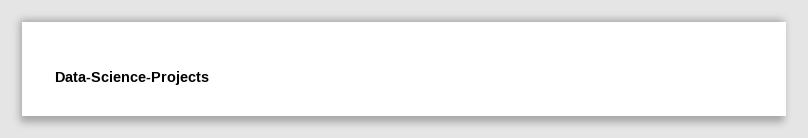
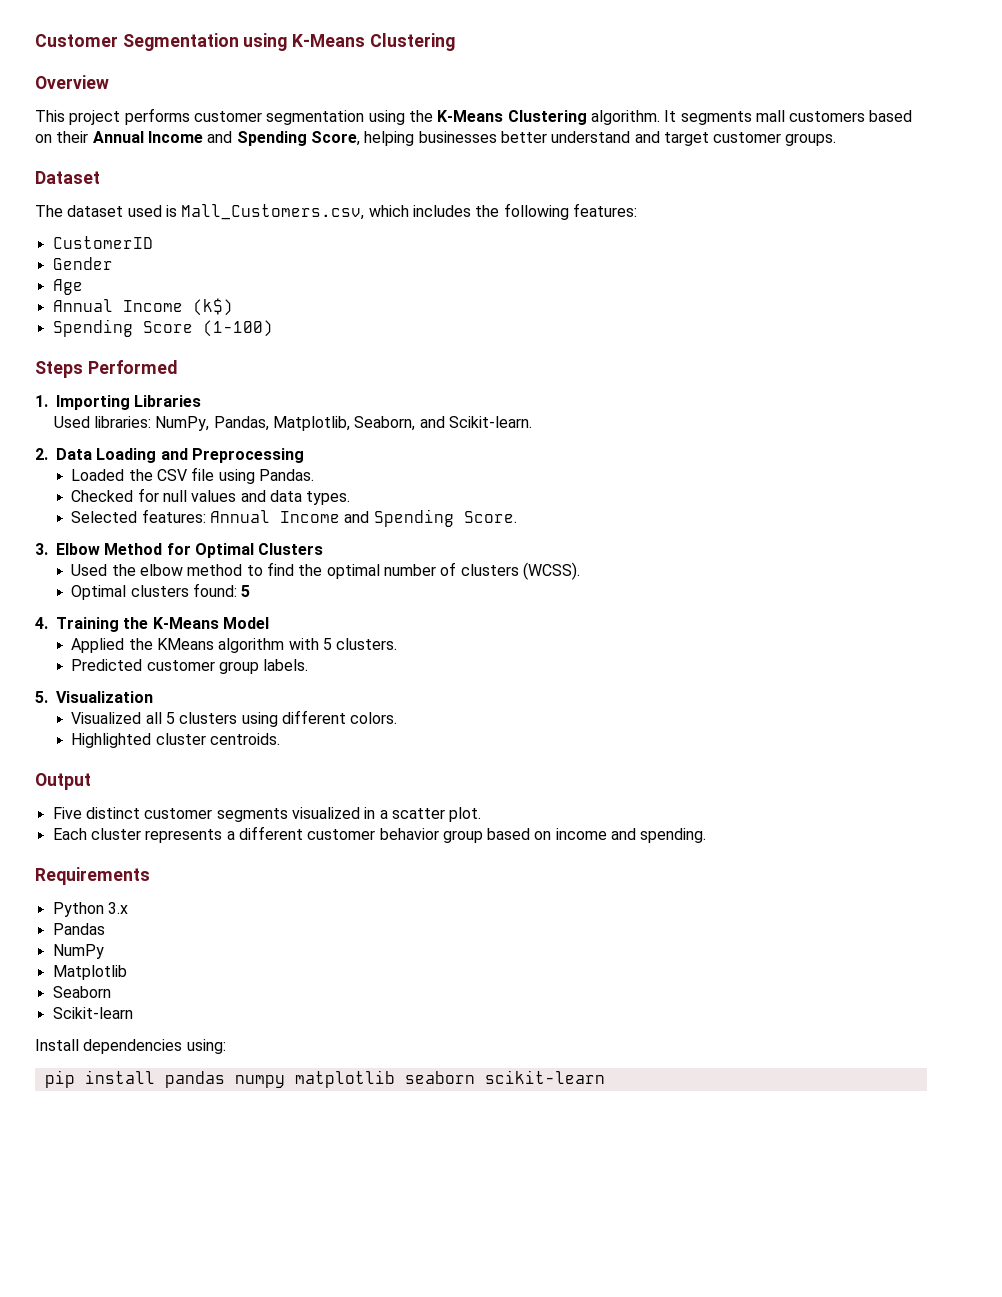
[55,71,209,85] Data-Science-Projects -> [35,33,455,51] [35,75,109,89] [35,108,913,125] [35,131,837,146] [35,171,100,184] [35,203,637,220] [52,236,153,249] [52,257,113,270] [52,279,83,295] [52,298,233,316] [52,319,273,337] [35,360,177,378] [35,395,202,410] [53,416,533,431] [35,448,304,463] [71,467,314,484] [71,488,351,505] [71,509,517,527] [35,543,324,558] [71,562,580,580] [71,583,251,600] [35,617,269,632] [71,638,398,653] [71,659,309,674] [35,691,153,703] [71,710,398,727] [71,733,281,748] [35,773,91,790] [52,807,482,822] [52,826,707,843] [35,867,150,885] [52,902,128,917] [52,923,105,935] [52,944,104,959] [52,965,127,980] [52,986,111,998] [52,1007,133,1019] [35,1039,226,1054] [44,1070,605,1088] Customer Segmentation using K-Means Clustering // Overview // This project performs customer segmentation using the K-Means Clustering algorithm. It segments mall customers based on their Annual Income and Spending Score, helping businesses better understand and target customer groups. // Dataset // The dataset used is Mall_Customers.csv, which includes the following features: // CustomerID // Gender // Age // Annual Income (k$) // Spending Score (1-100) // Steps Performed // 1. Importing Libraries // Used libraries: NumPy, Pandas, Matplotlib, Seaborn, and Scikit-learn. // 2. Data Loading and Preprocessing // Loaded the CSV file using Pandas. // Checked for null values and data types. // Selected features: Annual Income and Spending Score. // 3. Elbow Method for Optimal Clusters // Used the elbow method to find the optimal number of clusters (WCSS). // Optimal clusters found: 5 // 4. Training the K-Means Model // Applied the KMeans algorithm with 5 clusters. // Predicted customer group labels. // 5. Visualization // Visualized all 5 clusters using different colors. // Highlighted cluster centroids. // Output // Five distinct customer segments visualized in a scatter plot. // Each cluster represents a different customer behavior group based on income and spending. // Requirements // Python 3.x // Pandas // NumPy // Matplotlib // Seaborn // Scikit-learn // Install dependencies using: // pip install pandas numpy matplotlib seaborn scikit-learn

